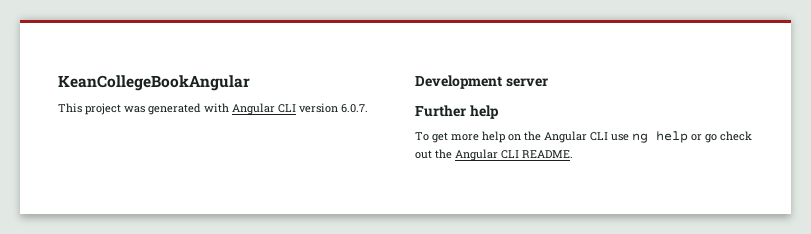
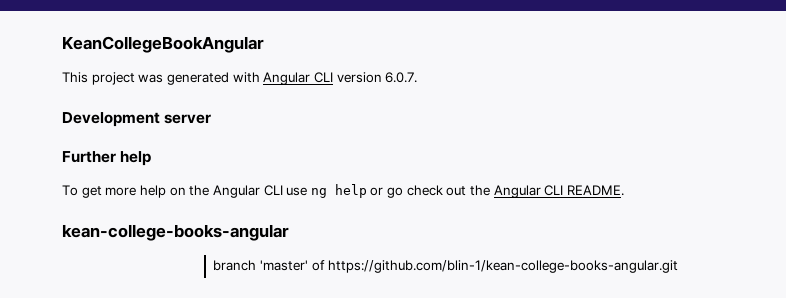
(573, 154) none -> [62,224,289,241] [213,260,679,273] // kean-college-books-angular // branch 'master' of https://github.com/blin-1/kean-college-books-angular.git

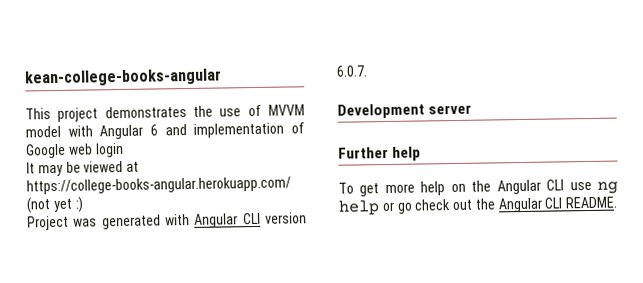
[62,36,264,53] KeanCollegeBookAngular -> [24,68,222,87] kean-college-books-angular
(135, 78) none -> [104,104,305,119] [25,122,305,140] [26,142,124,159] [26,160,140,177] [26,176,291,195] [26,196,84,214] [27,215,69,231] demonstrates the use of MVVM model with Angular 6 and implementation of Google web login // It may be viewed at https://college-books-angular.herokuapp.com/ (not yet :) // Project
[62,224,289,241] [213,260,679,273] // kean-college-books-angular // branch 'master' of https://github.com/blin-1/kean-college-books-angular.git -> (619, 202) none

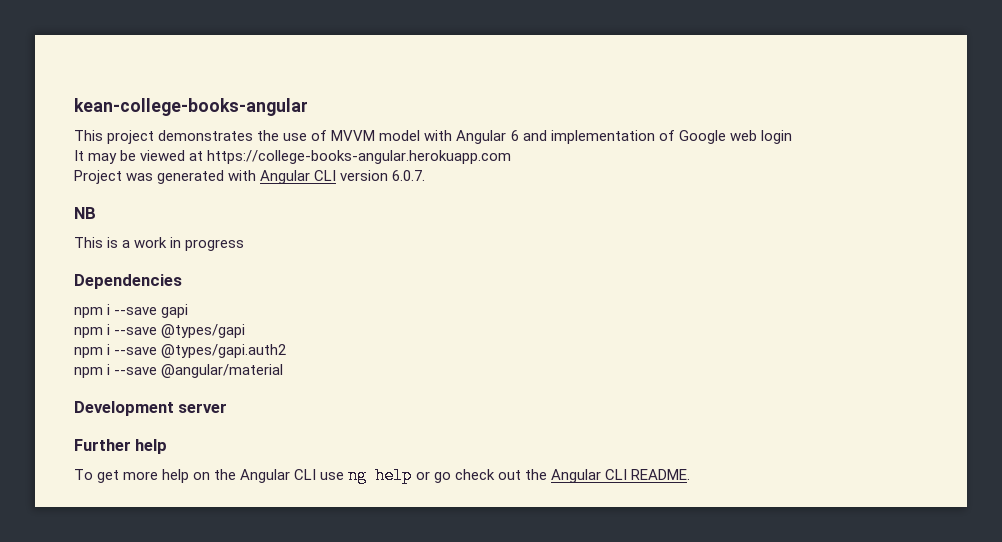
[26,176,291,195] [26,196,84,214] https://college-books-angular.herokuapp.com/ (not yet :) -> [207,150,512,164] https://college-books-angular.herokuapp.com
(368, 71) none -> [74,207,96,219] [74,237,245,251] [74,274,182,289] [74,304,189,318] [74,324,246,338] [74,344,287,358] [74,364,284,378] // NB // This is a work in progress // Dependencies // npm i --save gapi // npm i --save @types/gapi // npm i --save @types/gapi.auth2 // npm i --save @angular/material

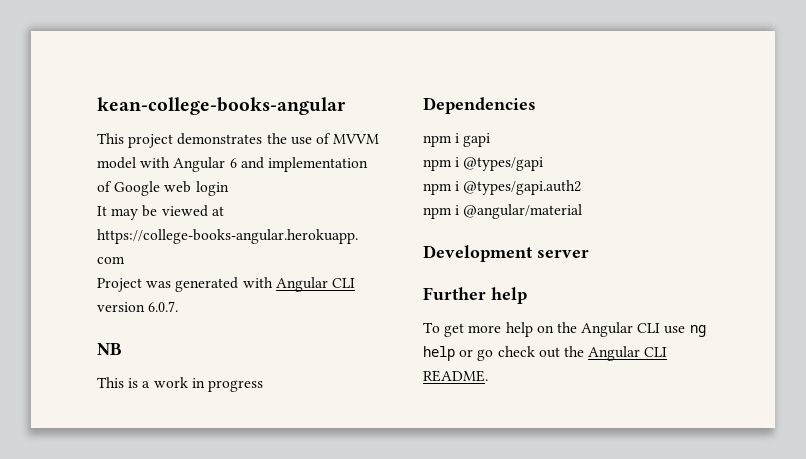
[114,307,158,315] --save -> (460, 138) none
[114,327,158,335] --save -> (460, 162) none
[114,347,158,355] --save -> (460, 186) none
[114,367,158,375] --save -> (460, 210) none

